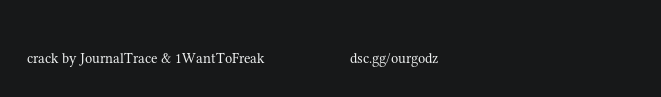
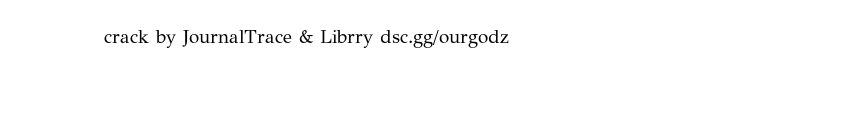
[175,52,265,63] 1WantToFreak -> [319,30,373,48] Librry

